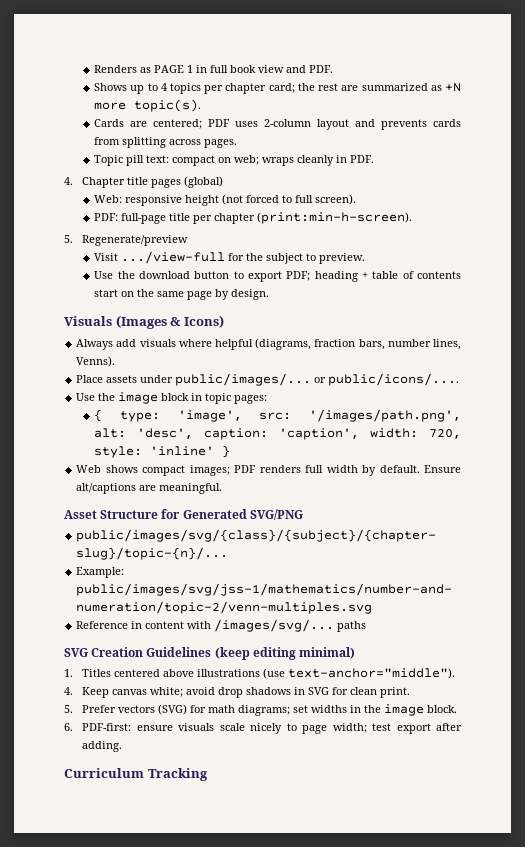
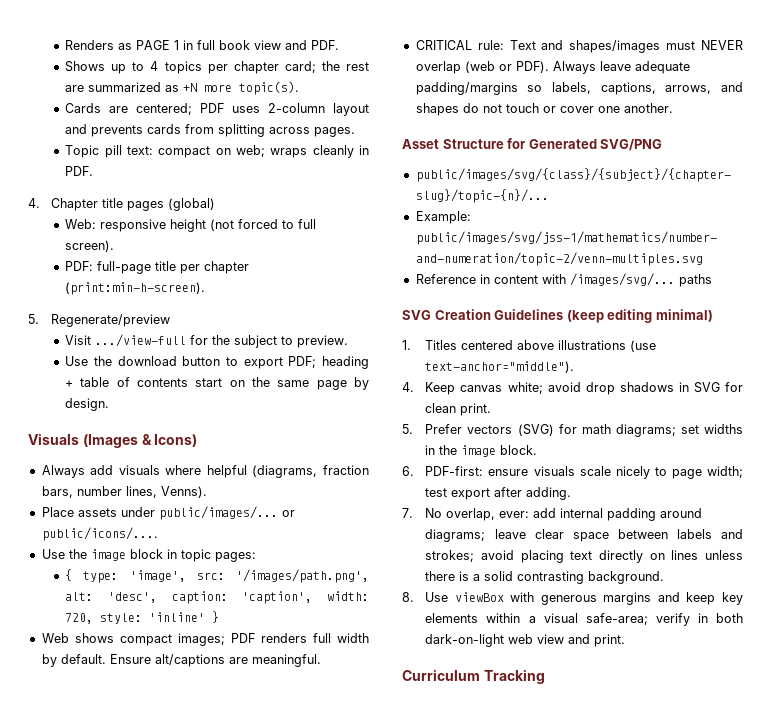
(223, 488) none -> [415,40,743,53] [415,61,690,74] [415,82,743,95] [415,103,673,116] // CRITICAL rule: Text and shapes/images must NEVER overlap (web or PDF). Always leave adequate padding/margins so labels, captions, arrows, and shapes do not touch or cover one another.
(123, 746) none -> [402,508,703,521] [425,529,743,542] [425,550,743,563] [425,571,665,584] [402,592,743,605] [425,613,743,626] [425,634,626,647] // 7. No overlap, ever: add internal padding around diagrams; leave clear space between labels and strokes; avoid placing text directly on lines unless there is a solid contrasting background. // 8. Use viewBox with generous margins and keep key elements within a visual safe-area; verify in both dark-on-light web view and print.

